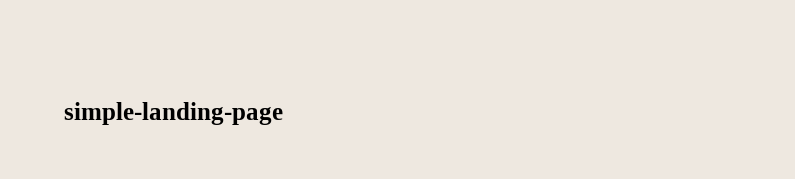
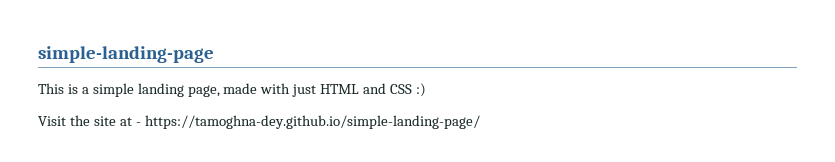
(283, 113) none -> [38,83,426,97] [38,115,480,129] // This is a simple landing page, made with just HTML and CSS :) // Visit the site at - https://tamoghna-dey.github.io/simple-landing-page/

